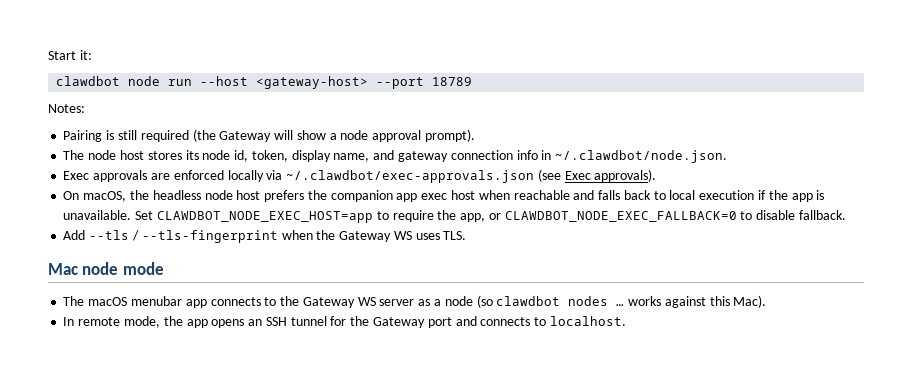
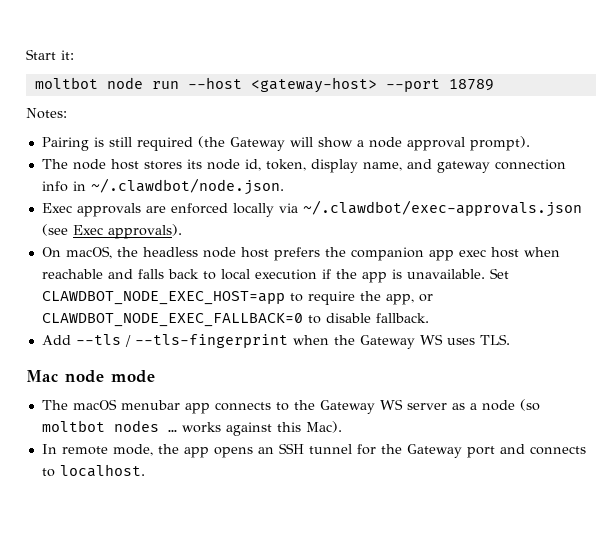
[56,76,121,86] clawdbot -> [34,77,98,89] moltbot
[496,296,561,306] clawdbot -> [41,420,105,432] moltbot

